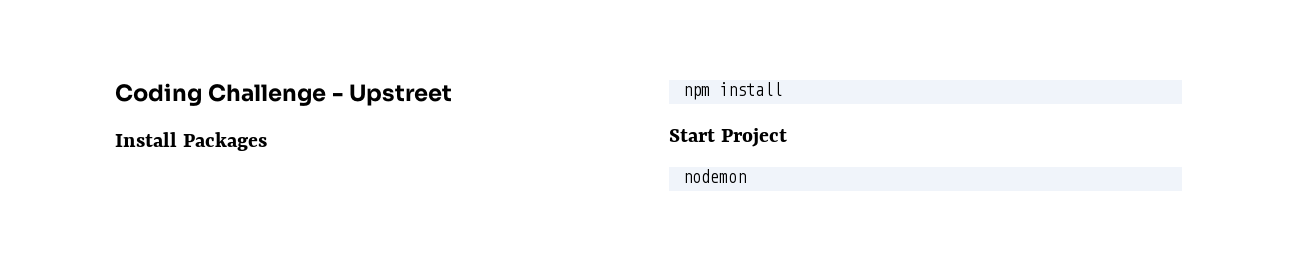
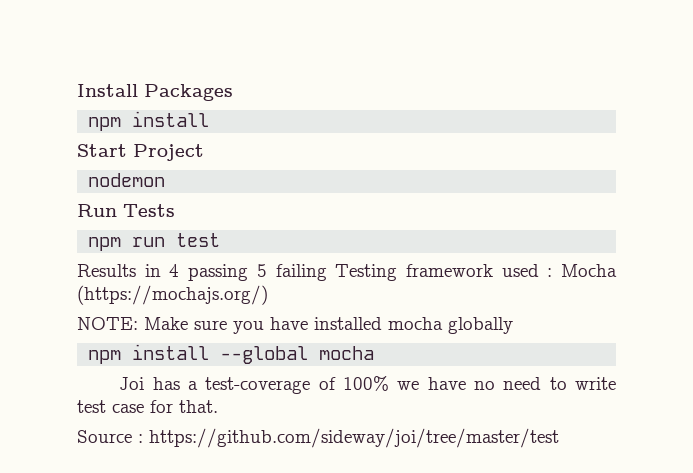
[115,83,453,106] Coding Challenge - Upstreet // -> (77, 90) none
(746, 176) none -> [77,204,175,217] [88,233,221,251] [77,264,617,281] [77,285,268,305] [77,317,513,334] [88,344,375,364] [119,376,616,394] [77,400,218,413] [77,428,559,448] // Run Tests // npm run test // Results in 4 passing 5 failing Testing framework used : Mocha (https://mochajs.org/) // NOTE: Make sure you have installed mocha globally // npm install --global mocha // Joi has a test-coverage of 100% we have no need to write test case for that. // Source : https://github.com/sideway/joi/tree/master/test

